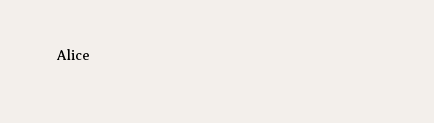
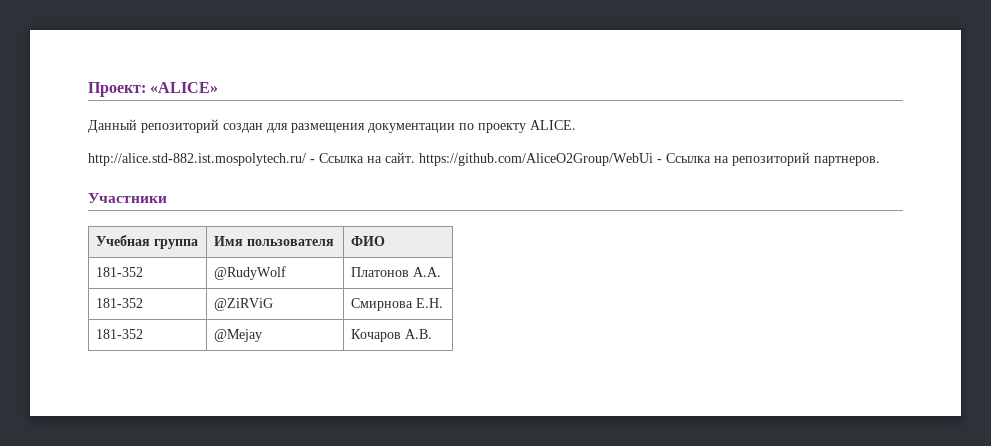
[56,49,90,60] Alice -> [88,82,219,97] [88,119,576,133] [88,152,880,166] [88,193,167,203] [95,235,198,249] [213,236,334,246] [350,236,385,246] [95,267,143,277] [213,266,286,280] [350,267,441,277] [95,298,143,308] [213,298,273,311] [350,298,443,311] [95,329,143,339] [213,329,262,342] [350,329,432,342] Проект: «ALICE» // Данный репозиторий создан для размещения документации по проекту ALICE. // http://alice.std-882.ist.mospolytech.ru/ - Ссылка на сайт. https://github.com/AliceO2Group/WebUi - Ссылка на репозиторий партнеров. // Участники // Учебная группа | Имя пользователя | ФИО // 181-352 | @RudyWolf | Платонов А.А. // 181-352 | @ZiRViG | Смирнова Е.Н. // 181-352 | @Mejay | Кочаров А.В.

